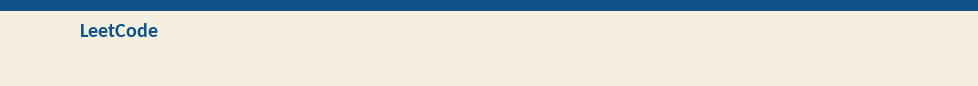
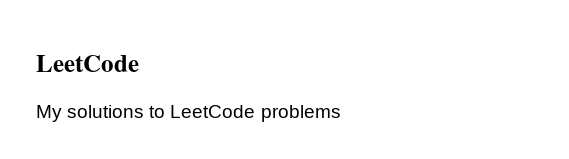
[80,23,158,37] LeetCode -> [36,55,139,72] [36,105,341,122] LeetCode // My solutions to LeetCode problems

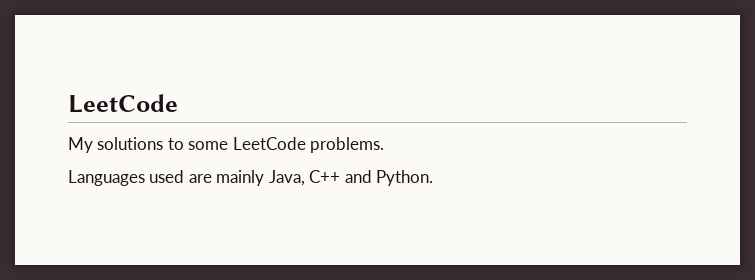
[170,105,341,122] LeetCode problems -> [188,137,385,153] [68,170,434,186] some LeetCode problems. // Languages used are mainly Java, C++ and Python.

